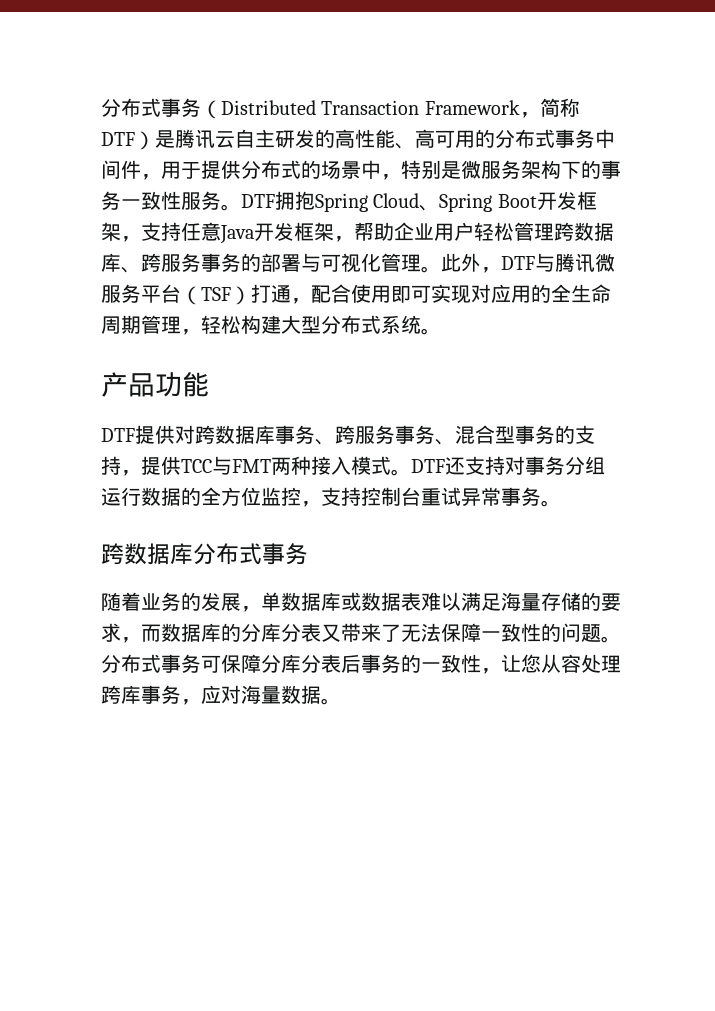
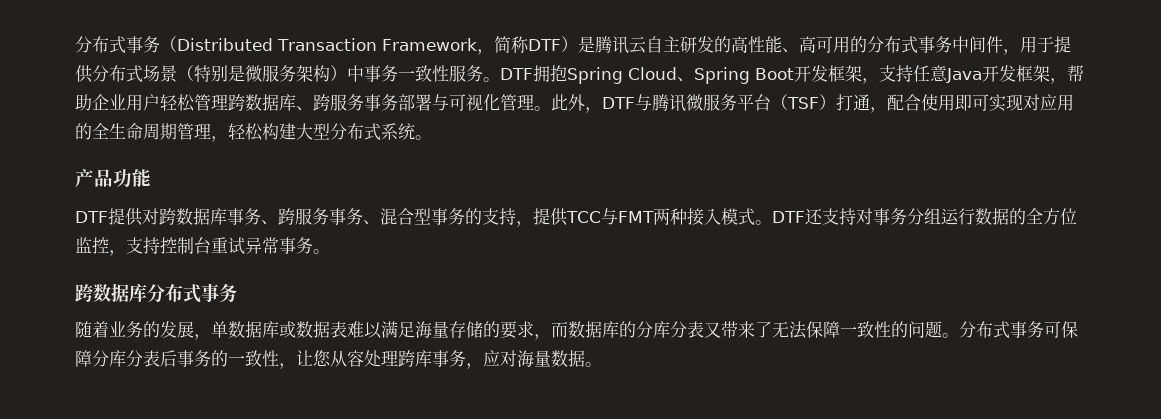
[301,160,401,180] 的场景中， -> [143,65,194,82] 场景（
[561,160,601,179] 下的 -> [330,65,364,82] ）中
[241,253,261,272] 的 -> (398, 102) none

